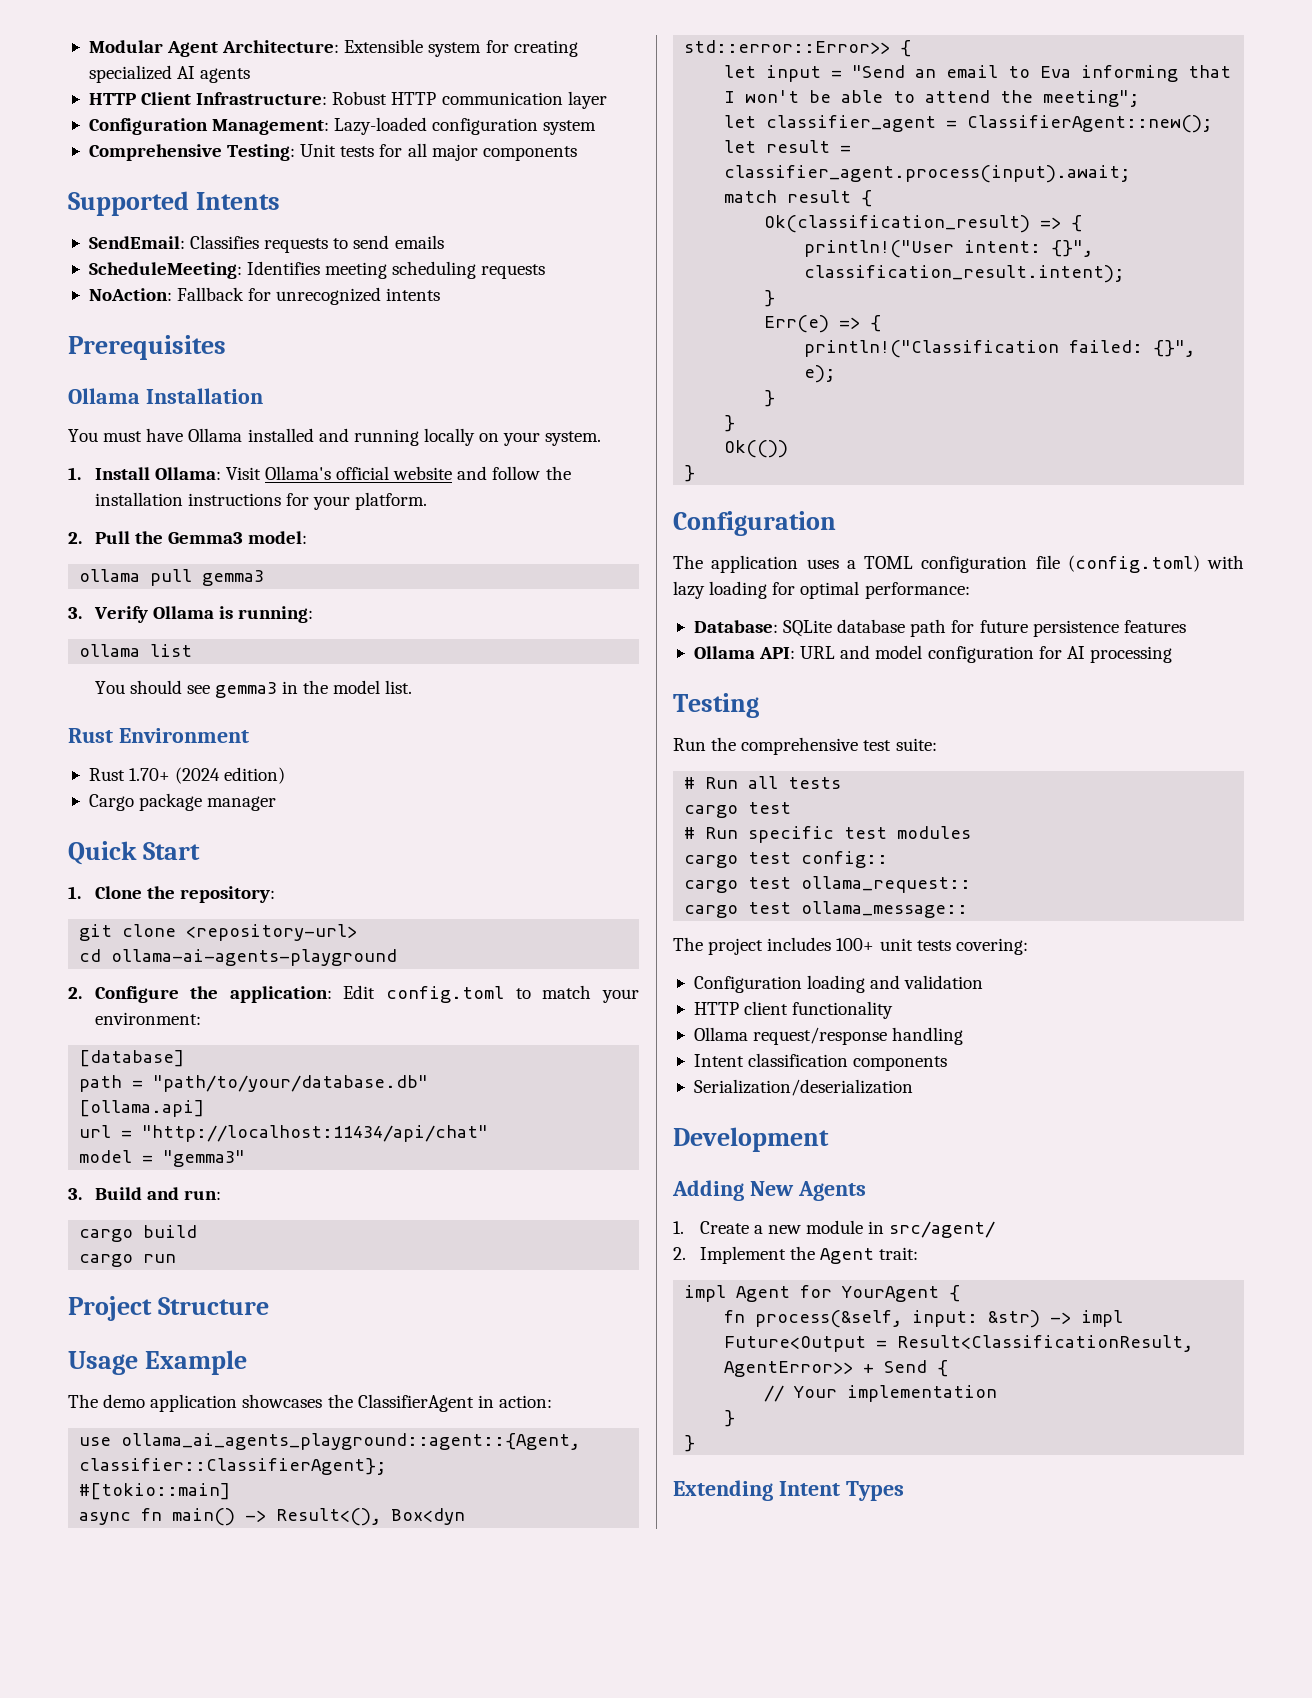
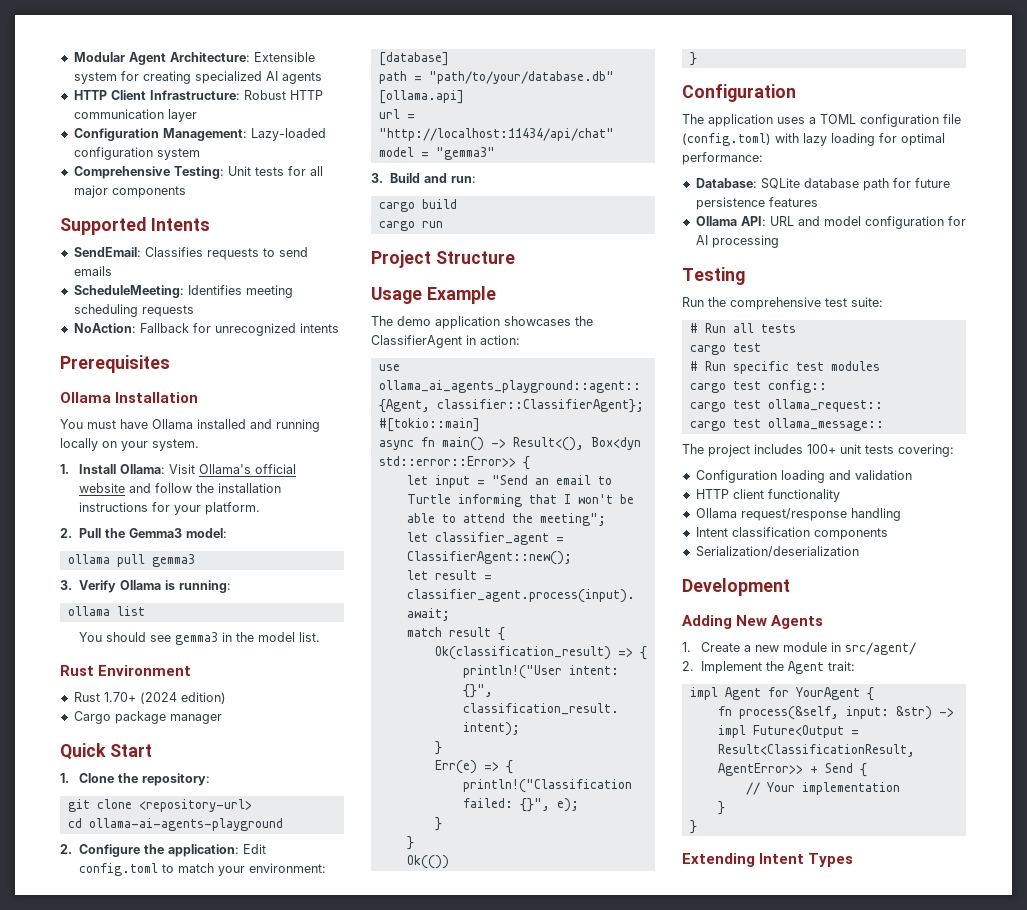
[1040,66,1072,78] Eva -> [406,494,451,504] Turtle

